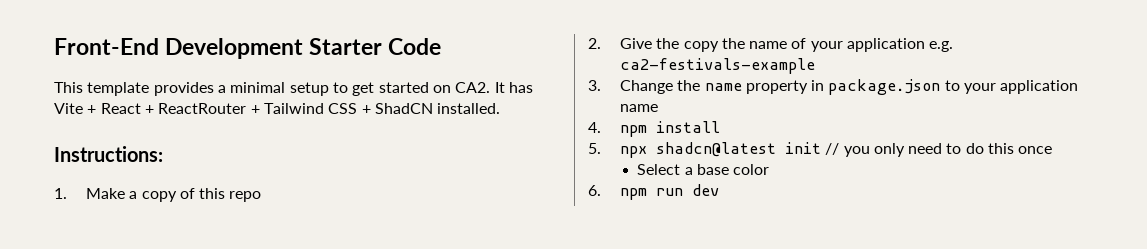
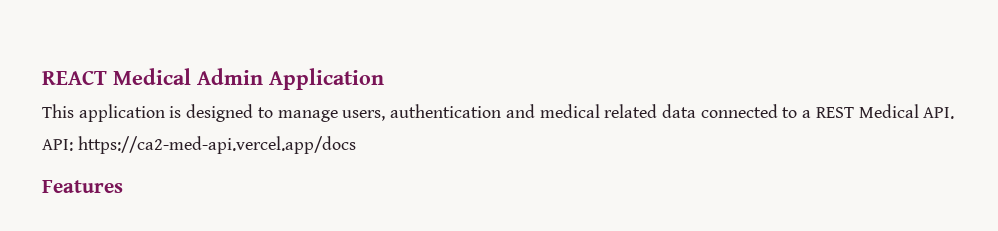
[54,38,442,59] [54,82,533,96] [54,103,501,114] [54,146,163,162] [54,188,262,202] [588,38,954,52] [619,58,815,74] [588,79,1079,95] [619,104,658,112] [588,121,720,137] [588,142,1053,158] [637,164,770,175] [588,184,719,200] Front-End Development Starter Code // This template provides a minimal setup to get started on CA2. It has Vite + React + ReactRouter + Tailwind CSS + ShadCN installed. // Instructions: // 1. Make a copy of this repo // 2. Give the copy the name of your application e.g. ca2-festivals-example // 3. Change the name property in package.json to your application name // 4. npm install // 5. npx shadcn@latest init // you only need to do this once // Select a base color // 6. npm run dev -> [42,68,384,90] [42,104,955,122] [42,136,356,154] [42,180,123,193] REACT Medical Admin Application // This application is designed to manage users, authentication and medical related data connected to a REST Medical API. // API: https://ca2-med-api.vercel.app/docs // Features

